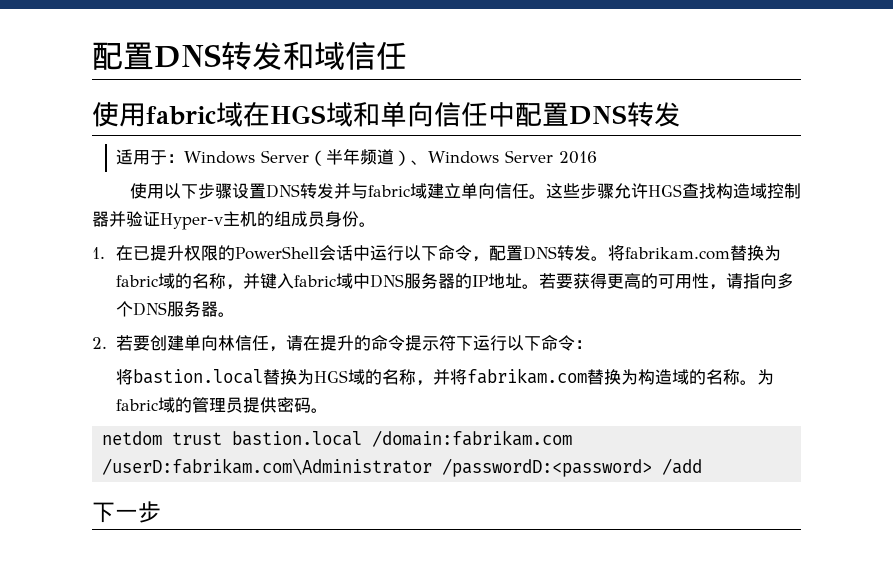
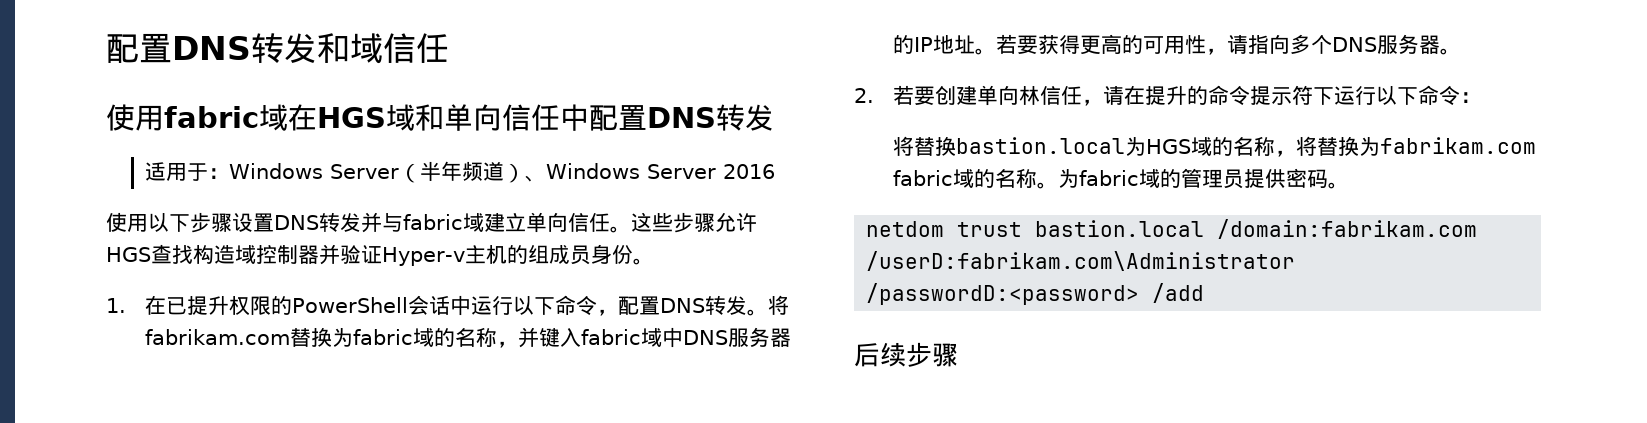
[133,369,298,385] bastion.local替换 -> [913,136,1125,156] 替换bastion.local
[433,368,673,385] 并将fabrikam.com替换为构造 -> [1295,136,1536,156] [892,170,953,186] 将替换为fabrikam.com fabric
[92,501,161,523] 下一步 -> [854,342,958,367] 后续步骤

